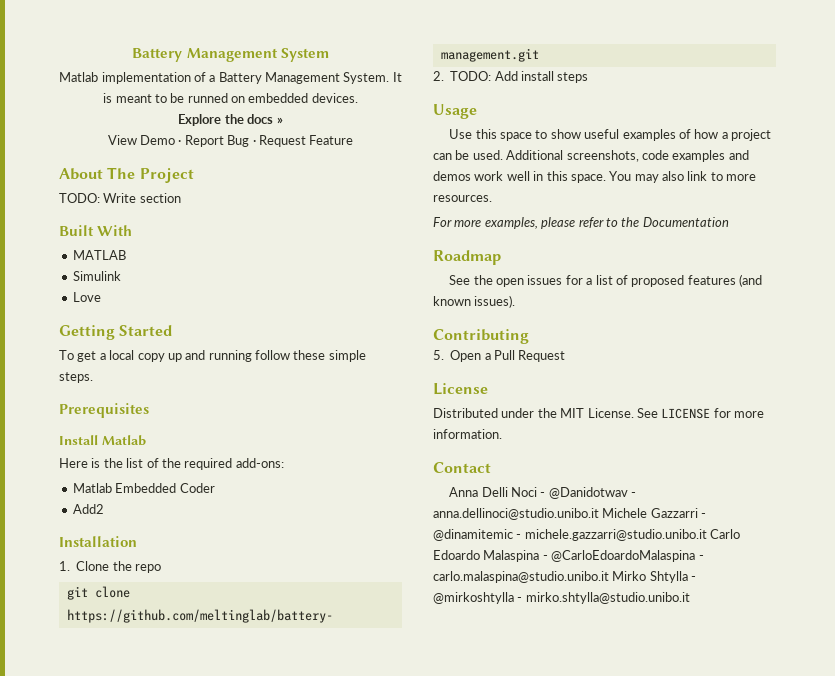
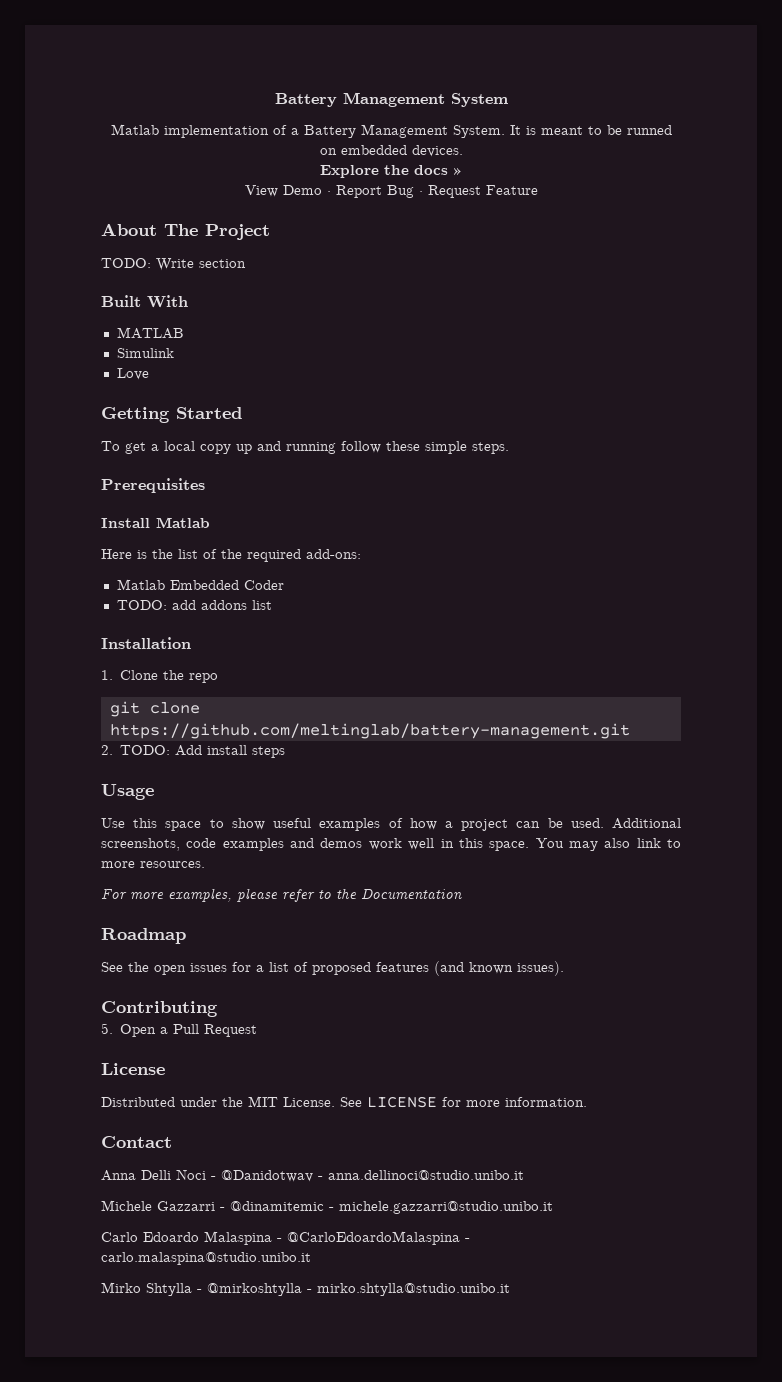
[72,504,104,514] Add2 -> [116,600,272,610] TODO: add addons list
(599, 514) none -> (524, 1175) //
(707, 535) none -> (553, 1207) //
(609, 577) none -> (311, 1258) //

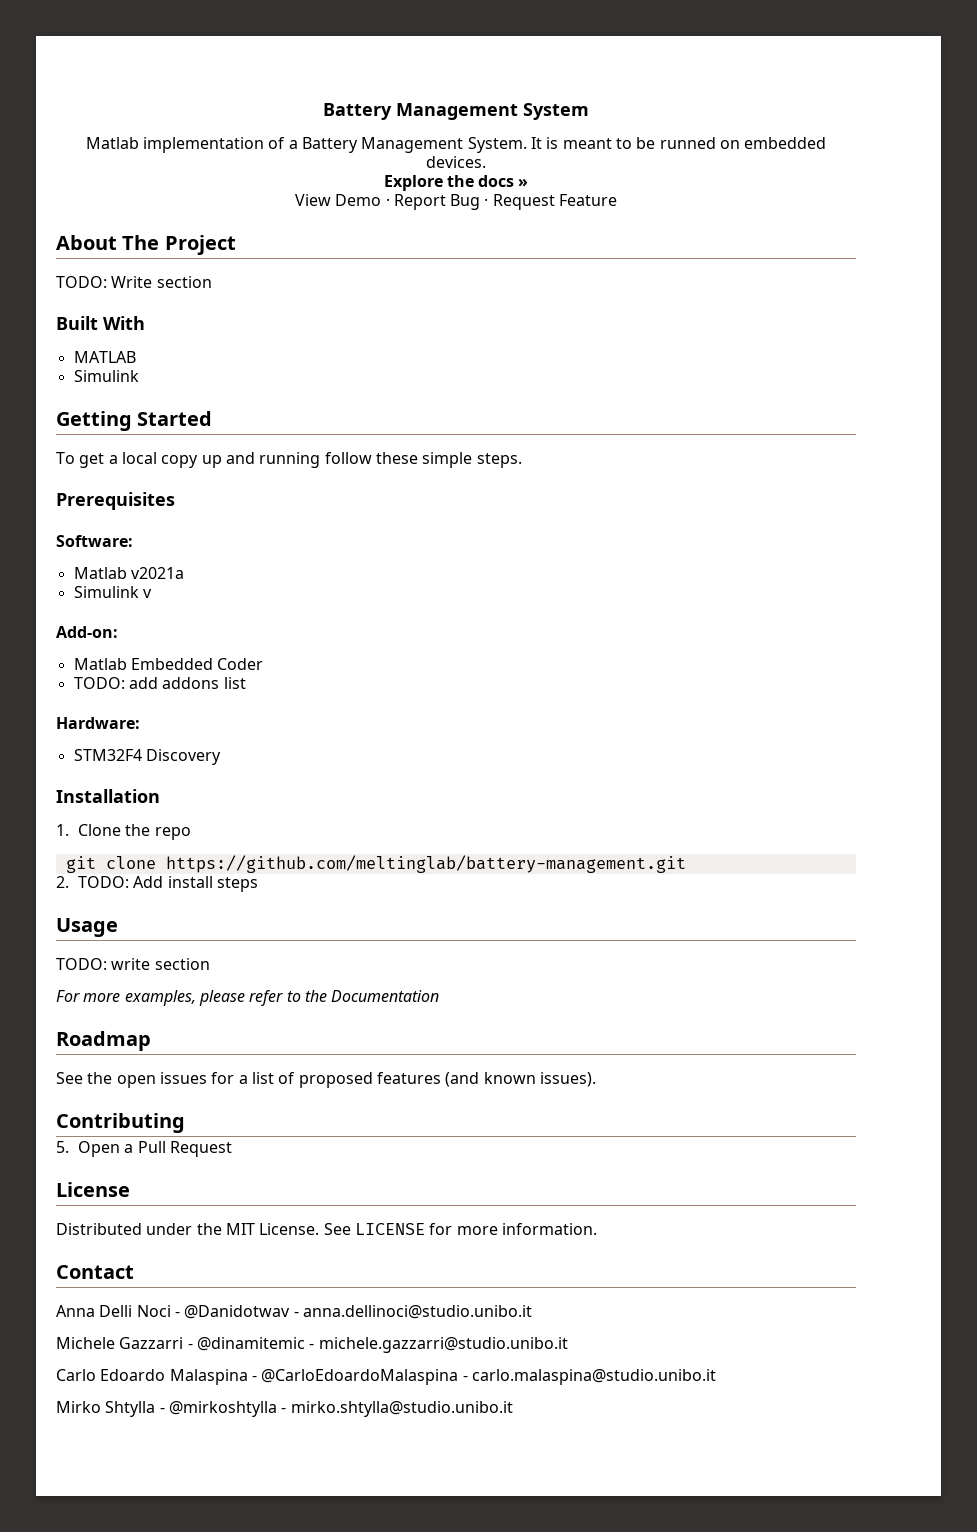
[116,368,149,380] // Love -> (139, 376) none
[101,517,210,528] [101,549,361,562] Install Matlab // Here is the list of the required add-ons: -> [56,535,133,547] [73,567,184,579] [73,586,152,598] [56,626,118,638] Software: // Matlab v2021a // Simulink v // Add-on:
(272, 605) none -> [56,717,140,729] [73,749,221,765] // Hardware: // STM32F4 Discovery
[101,818,682,831] [101,838,681,851] [101,861,205,868] Use this space to show useful examples of how a project can be used. Additional screenshots, code examples and demos work well in this space. You may also link to more resources. -> [56,958,210,970] TODO: write section

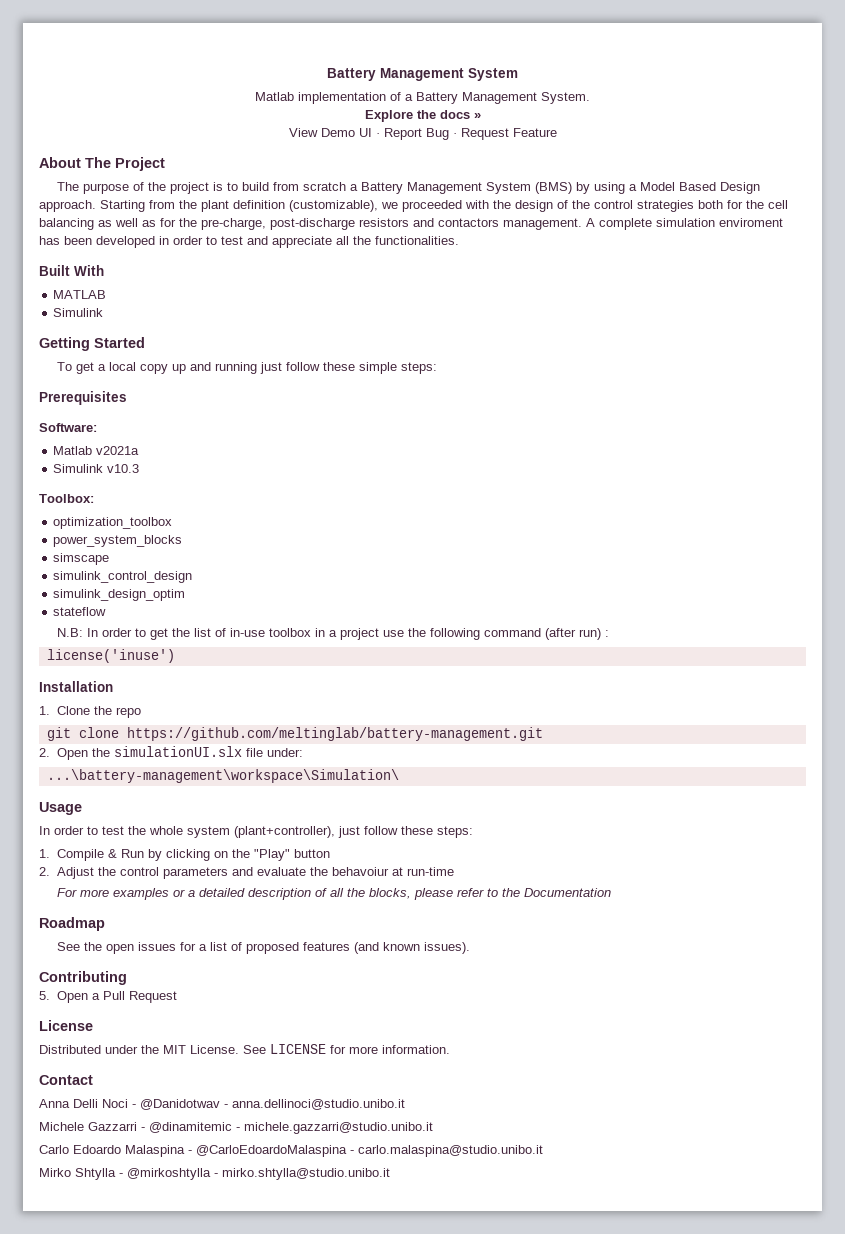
[531,137,827,149] [426,156,486,168] It is meant to be runned on embedded devices. -> (590, 98) none
(382, 200) none -> [358,128,372,137] UI
[56,276,212,288] TODO: Write section -> [57,182,761,194] [39,200,788,212] [39,218,783,230] [39,236,459,248] The purpose of the project is to build from scratch a Battery Management System (BMS) by using a Model Based Design approach. Starting from the plant definition (customizable), we proceeded with the design of the control strategies both for the cell balancing as well as for the pre-charge, post-discharge resistors and contactors management. A complete simulation enviroment has been developed in order to test and appreciate all the functionalities.
(321, 460) none -> [260,362,283,374] just
[476,453,522,468] steps. -> [401,362,438,374] steps:
[142,589,152,598] [56,626,118,638] [73,658,264,670] [73,677,246,689] [56,717,140,729] [73,749,221,765] v // Add-on: // Matlab Embedded Coder // TODO: add addons list // Hardware: // STM32F4 Discovery -> [107,464,140,473] [39,494,94,503] [53,517,173,529] [53,535,183,547] [53,553,110,565] [53,571,193,583] [53,589,186,601] [53,607,107,616] [57,628,610,640] [46,649,175,663] v10.3 // Toolbox: // optimization_toolbox // power_system_blocks // simscape // simulink_control_design // simulink_design_optim // stateflow // N.B: In order to get the list of in-use toolbox in a project use the following command (after run) : // license('inuse')
[78,876,259,892] [56,918,118,937] [56,958,210,970] [56,990,196,1006] TODO: Add install steps // Usage // TODO: write section // For more examples, -> [56,746,303,760] [46,769,399,783] [39,802,82,815] [39,826,473,838] [39,849,330,861] [39,867,454,879] [57,888,412,900] Open the simulationUI.slx file under: // ...\battery-management\workspace\Simulation\ // Usage // In order to test the whole system (plant+controller), just follow these steps: // 1. Compile & Run by clicking on the "Play" button // 2. Adjust the control parameters and evaluate the behavoiur at run-time // For more examples or a detailed description of all the blocks,

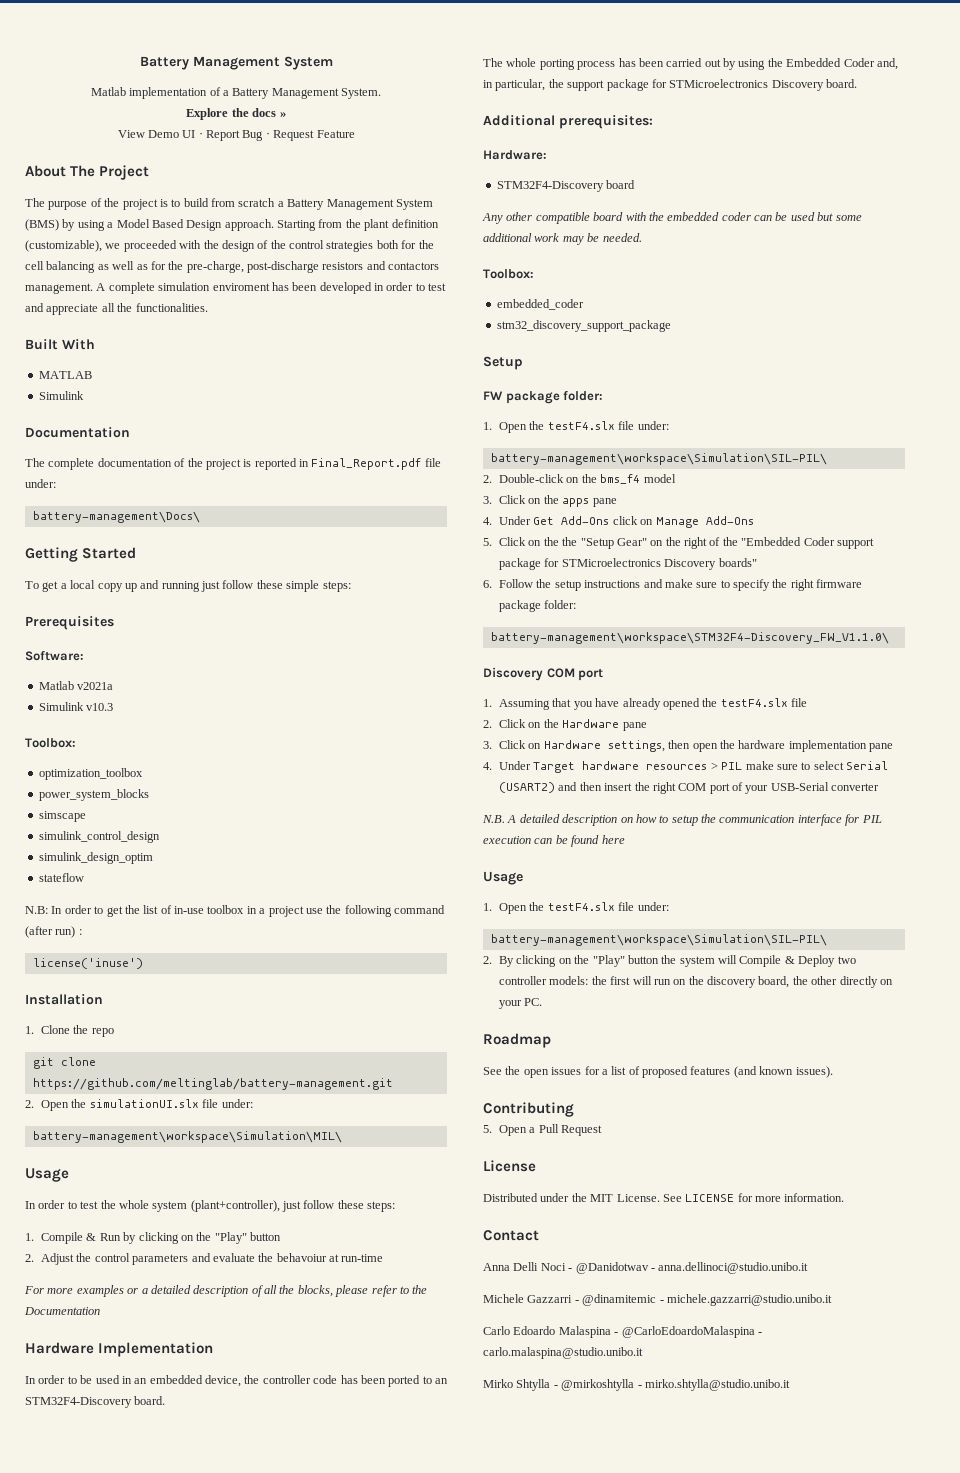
(104, 312) none -> [25,427,130,438] [25,458,441,470] [25,479,56,488] [32,511,200,523] // Documentation // The complete documentation of the project is reported in Final_Report.pdf file under: // battery-management\Docs\
[46,769,399,783] ...\battery-management\workspace\Simulation\ -> [32,1131,342,1143] battery-management\workspace\Simulation\MIL\
(612, 892) none -> [25,1342,214,1357] [25,1375,448,1387] [25,1396,166,1408] [483,58,898,70] [483,79,857,91] [483,115,653,129] [483,150,547,160] [496,180,636,192] [482,212,862,224] [483,233,642,245] [483,269,534,279] [496,299,584,310] [496,320,671,332] [483,356,523,370] [483,390,604,404] [483,421,669,433] [490,453,827,465] [483,474,676,484] [483,495,617,507] [483,516,754,528] [483,537,874,549] [499,558,757,570] [483,579,863,591] [499,600,577,612] [490,632,889,644] [483,667,604,681] [483,698,808,710] [483,719,647,731] [483,740,894,752] [483,761,889,773] [499,782,880,794] [482,814,882,826] [483,835,625,847] [483,871,523,885] [483,902,669,914] [490,934,827,946] [483,955,856,967] [499,976,893,988] [499,998,543,1009] // Hardware Implementation // In order to be used in an embedded device, the controller code has been ported to an STM32F4-Discovery board. // The whole porting process has been carried out by using the Embedded Coder and, in particular, the support package for STMicroelectronics Discovery board. // Additional prerequisites: // Hardware: // STM32F4-Discovery board // Any other compatible board with the embedded coder can be used but some additional work may be needed. // Toolbox: // embedded_coder // stm32_discovery_support_package // Setup // FW package folder: // 1. Open the testF4.slx file under: // battery-management\workspace\Simulation\SIL-PIL\ // 2. Double-click on the bms_f4 model // 3. Click on the apps pane // 4. Under Get Add-Ons click on Manage Add-Ons // 5. Click on the the "Setup Gear" on the right of the "Embedded Coder support package for STMicroelectronics Discovery boards" // 6. Follow the setup instructions and make sure to specify the right firmware package folder: // battery-management\workspace\STM32F4-Discovery_FW_V1.1.0\ // Discovery COM port // 1. Assuming that you have already opened the testF4.slx file // 2. Click on the Hardware pane // 3. Click on Hardware settings, then open the hardware implementation pane // 4. Under Target hardware resources > PIL make sure to select Serial (USART2) and then insert the right COM port of your USB-Serial converter // N.B. A detailed description on how to setup the communication interface for PIL execution can be found here // Usage // 1. Open the testF4.slx file under: // battery-management\workspace\Simulation\SIL-PIL\ // 2. By clicking on the "Play" button the system will Compile & Deploy two controller models: the first will run on the discovery board, the other directly on your PC.

